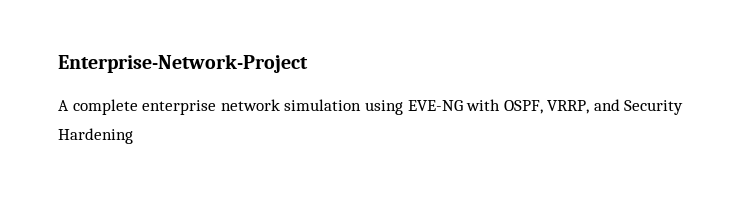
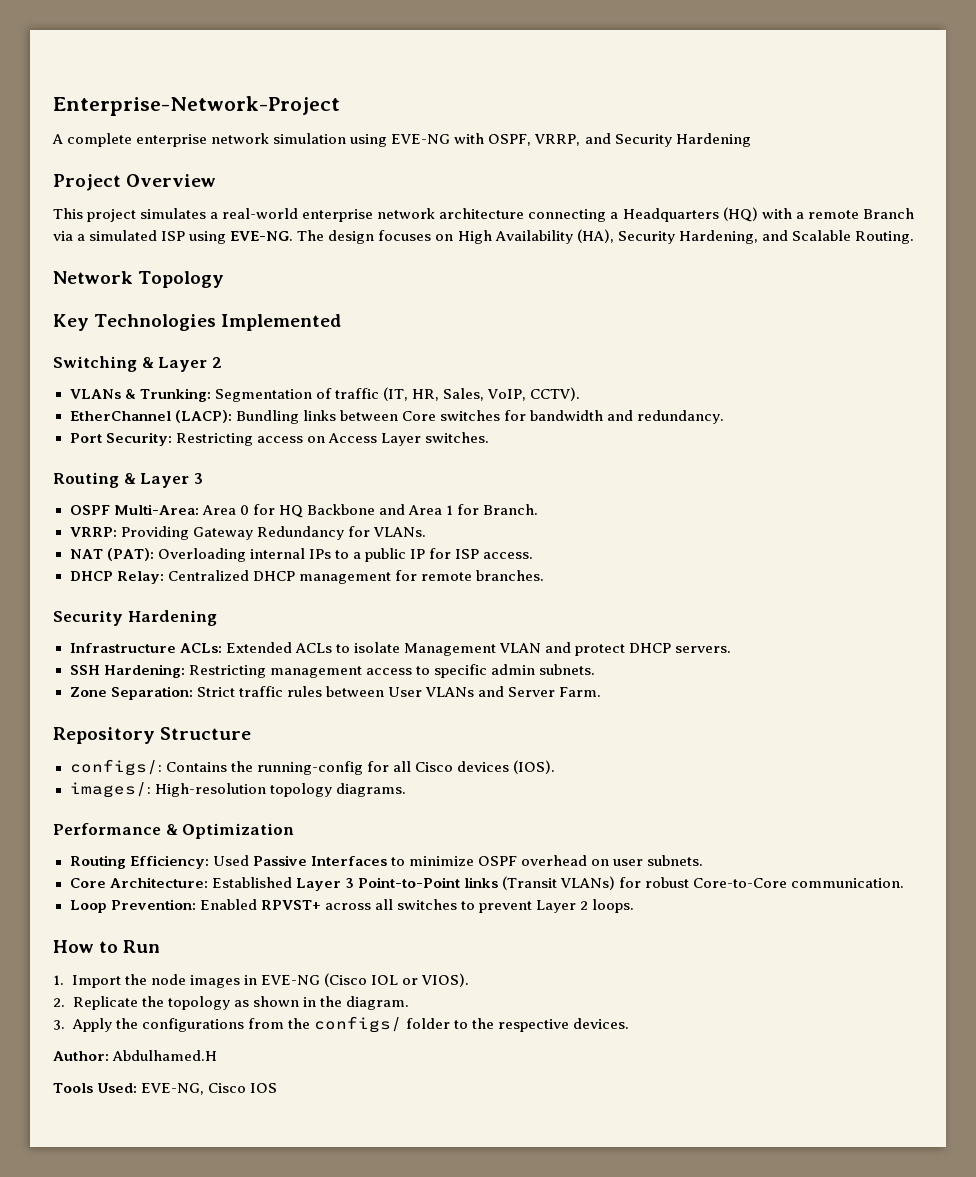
(133, 136) none -> [53,174,217,191] [53,207,914,222] [53,229,914,244] [53,271,225,288] [53,314,342,331] [53,356,222,372] [69,387,580,402] [69,410,724,424] [69,432,489,446] [53,472,203,488] [69,504,539,518] [69,526,426,540] [69,548,534,562] [69,570,544,584] [53,610,217,626] [69,642,732,656] [69,664,595,678] [69,686,602,700] [53,727,252,744] [69,759,555,776] [69,782,406,798] [53,823,295,839] [69,855,704,869] [69,876,905,891] [69,899,635,913] [53,940,161,953] [53,973,469,988] [53,996,409,1010] [53,1016,629,1033] [53,1050,218,1061] [53,1083,278,1095] // Project Overview // This project simulates a real-world enterprise network architecture connecting a Headquarters (HQ) with a remote Branch via a simulated ISP using EVE-NG. The design focuses on High Availability (HA), Security Hardening, and Scalable Routing. // Network Topology // Key Technologies Implemented // Switching & Layer 2 // VLANs & Trunking: Segmentation of traffic (IT, HR, Sales, VoIP, CCTV). // EtherChannel (LACP): Bundling links between Core switches for bandwidth and redundancy. // Port Security: Restricting access on Access Layer switches. // Routing & Layer 3 // OSPF Multi-Area: Area 0 for HQ Backbone and Area 1 for Branch. // VRRP: Providing Gateway Redundancy for VLANs. // NAT (PAT): Overloading internal IPs to a public IP for ISP access. // DHCP Relay: Centralized DHCP management for remote branches. // Security Hardening // Infrastructure ACLs: Extended ACLs to isolate Management VLAN and protect DHCP servers. // SSH Hardening: Restricting management access to specific admin subnets. // Zone Separation: Strict traffic rules between User VLANs and Server Farm. // Repository Structure // configs/: Contains the running-config for all Cisco devices (IOS). // images/: High-resolution topology diagrams. // Performance & Optimization // Routing Efficiency: Used Passive Interfaces to minimize OSPF overhead on user subnets. // Core Architecture: Established Layer 3 Point-to-Point links (Transit VLANs) for robust Core-to-Core communication. // Loop Prevention: Enabled RPVST+ across all switches to prevent Layer 2 loops. // How to Run // 1. Import the node images in EVE-NG (Cisco IOL or VIOS). // 2. Replicate the topology as shown in the diagram. // 3. Apply the configurations from the configs/ folder to the respective devices. // Author: Abdulhamed.H // Tools Used: EVE-NG, Cisco IOS

